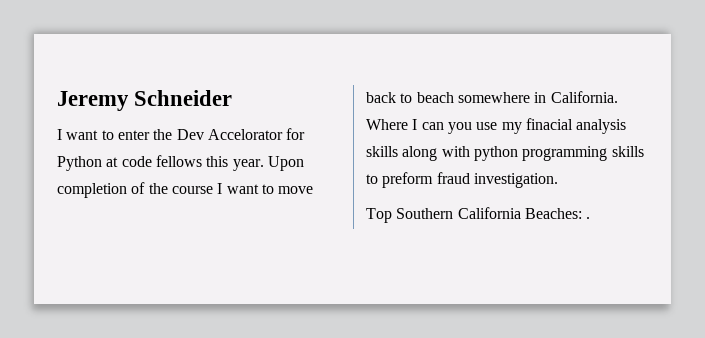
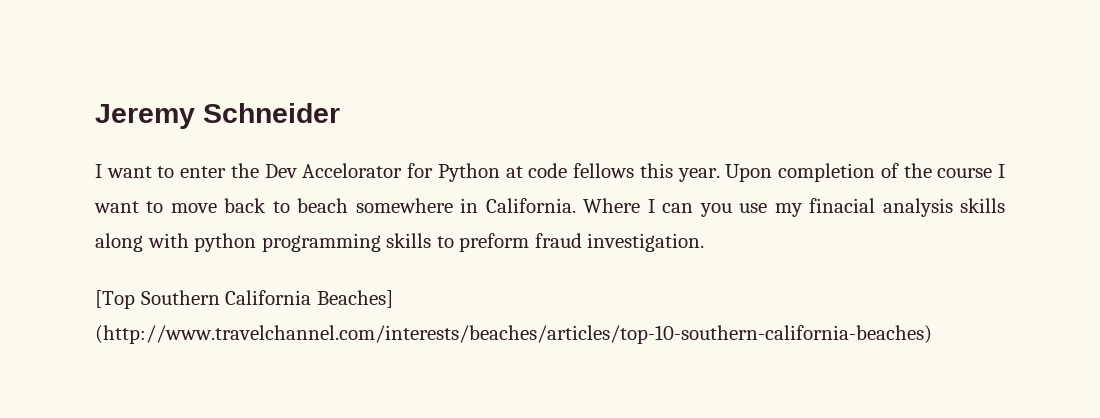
[366,208,392,223] Top -> [95,290,135,309] [Top
[524,208,591,219] Beaches: . -> [316,290,393,308] [95,325,932,344] Beaches] (http://www.travelchannel.com/interests/beaches/articles/top-10-southern-california-beaches)

